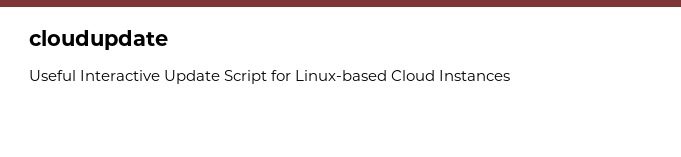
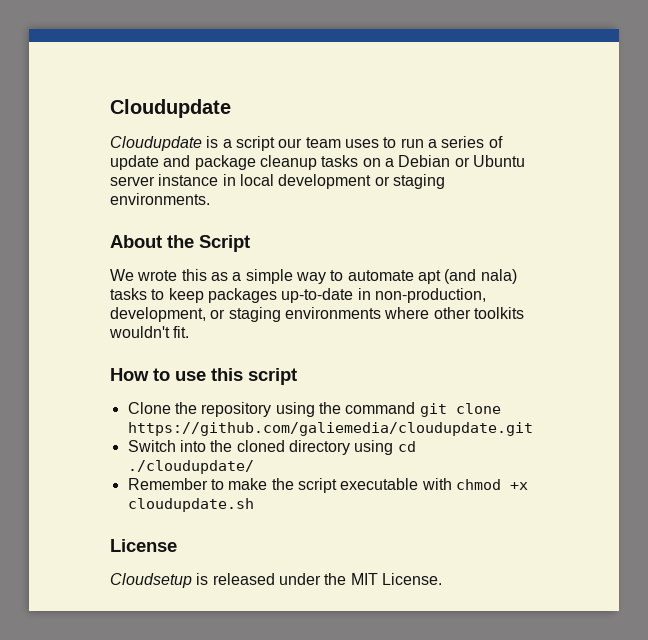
[29,30,168,50] [29,70,511,84] cloudupdate // Useful Interactive Update Script for Linux-based Cloud Instances -> [110,99,231,118] [110,136,503,151] [110,155,525,170] [110,174,445,189] [110,193,210,205] [110,235,250,252] [110,269,517,284] [110,288,486,303] [110,307,524,322] [109,326,190,338] [110,368,297,385] [127,402,501,417] [127,422,533,436] [127,440,416,455] [127,460,254,474] [127,478,528,493] [127,498,254,512] [110,539,177,552] [110,573,442,588] Cloudupdate // Cloudupdate is a script our team uses to run a series of update and package cleanup tasks on a Debian or Ubuntu server instance in local development or staging environments. // About the Script // We wrote this as a simple way to automate apt (and nala) tasks to keep packages up-to-date in non-production, development, or staging environments where other toolkits wouldn't fit. // How to use this script // Clone the repository using the command git clone https://github.com/galiemedia/cloudupdate.git // Switch into the cloned directory using cd ./cloudupdate/ // Remember to make the script executable with chmod +x cloudupdate.sh // License // Cloudsetup is released under the MIT License.

